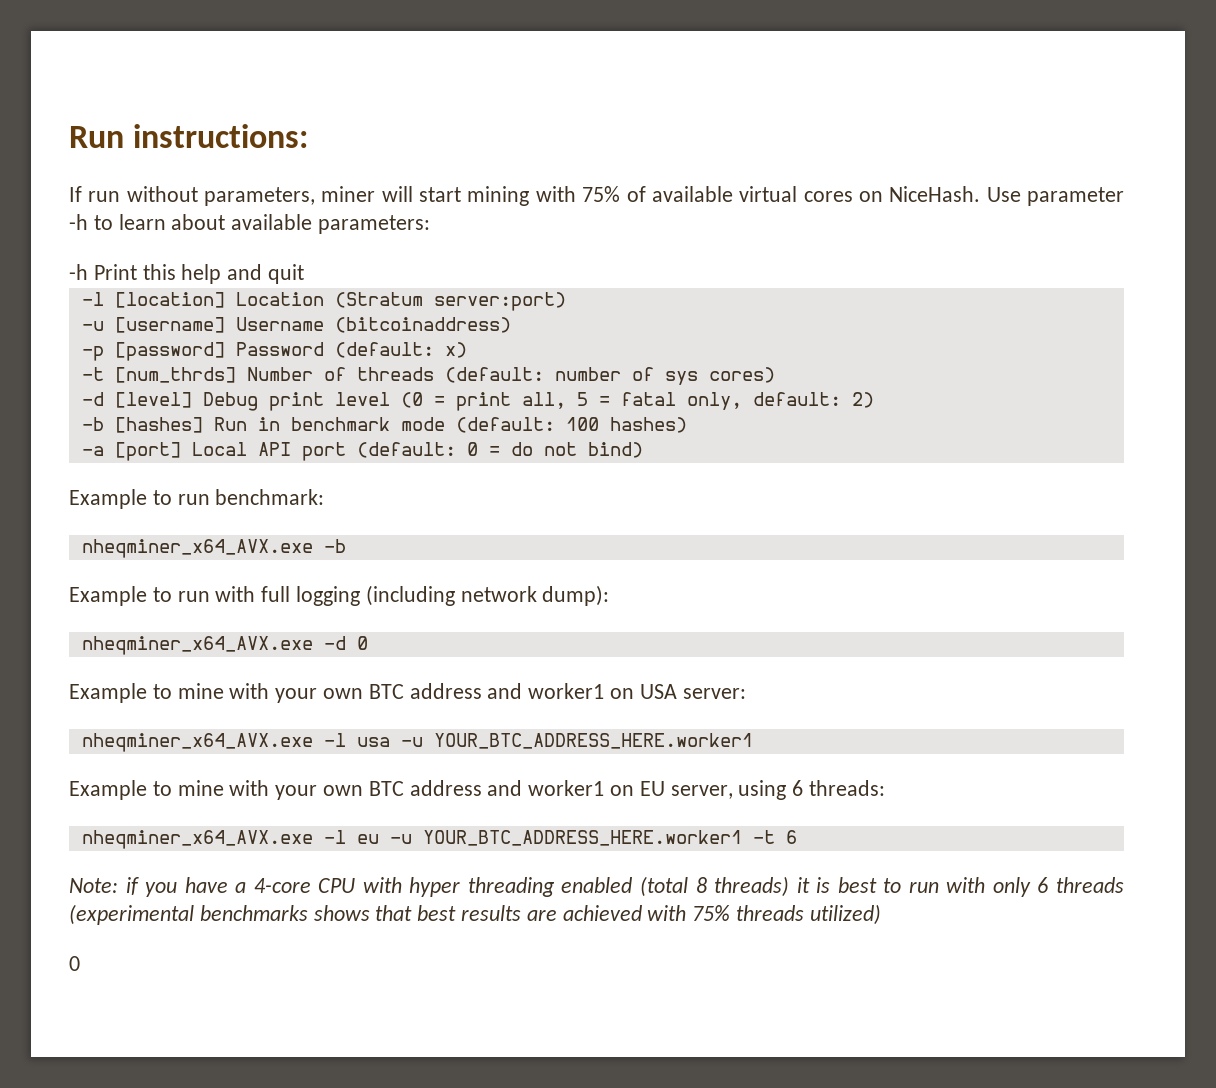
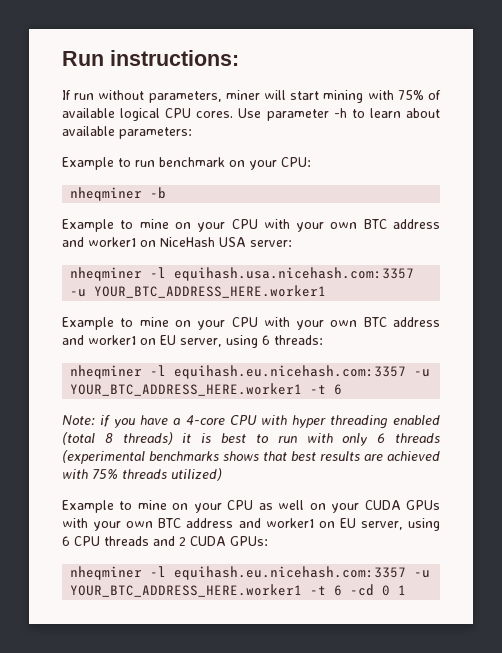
[739,186,981,202] virtual cores on NiceHash. -> [120,108,234,121] logical CPU cores.
[69,264,305,284] [81,292,566,311] [81,317,511,333] [81,342,467,361] [81,367,775,385] [81,392,874,411] [81,417,687,433] [81,442,643,461] [69,489,325,509] [81,539,346,558] [69,585,610,606] [81,636,368,655] [69,683,635,703] -h Print this help and quit // -l [location] Location (Stratum server:port) // -u [username] Username (bitcoinaddress) // -p [password] Password (default: x) // -t [num_thrds] Number of threads (default: number of sys cores) // -d [level] Debug print level (0 = print all, 5 = fatal only, default: 2) // -b [hashes] Run in benchmark mode (default: 100 hashes) // -a [port] Local API port (default: 0 = do not bind) // Example to run benchmark: // nheqminer_x64_AVX.exe -b // Example to run with full logging (including network dump): // nheqminer_x64_AVX.exe -d 0 // Example to mine with your own BTC address and worker1 on -> [62,157,311,170] [70,187,167,201] [62,219,441,232] [62,237,215,247] Example to run benchmark on your CPU: // nheqminer -b // Example to mine on your CPU with your own BTC address and worker1 on NiceHash
[81,733,390,752] nheqminer_x64_AVX.exe -l usa -> [70,267,415,281] nheqminer -l equihash.usa.nicehash.com:3357
(224, 788) none -> [174,317,258,330] on your CPU
[81,830,379,849] nheqminer_x64_AVX.exe -l eu -> [70,365,407,379] nheqminer -l equihash.eu.nicehash.com:3357
[69,956,80,971] 0 -> [62,500,440,513] [62,518,441,531] [62,536,268,546] [70,566,431,580] [70,584,407,597] Example to mine on your CPU as well on your CUDA GPUs with your own BTC address and worker1 on EU server, using 6 CPU threads and 2 CUDA GPUs: // nheqminer -l equihash.eu.nicehash.com:3357 -u YOUR_BTC_ADDRESS_HERE.worker1 -t 6 -cd 0 1

